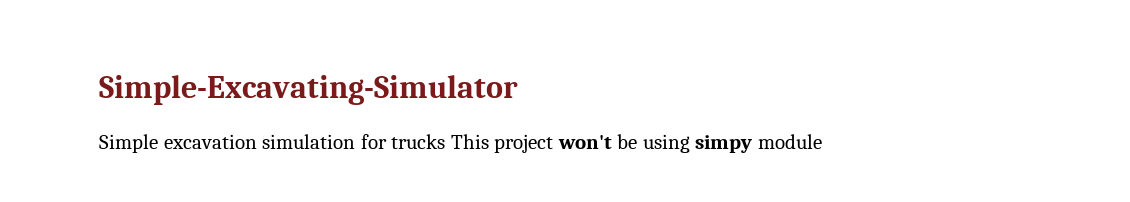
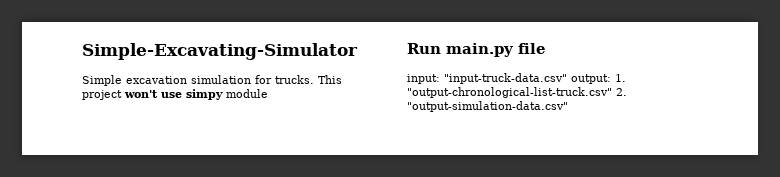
[391,134,446,149] trucks -> [275,75,314,84] trucks.
[617,134,690,153] be using -> [161,92,182,98] use
(822, 141) none -> [407,43,546,57] [407,73,626,84] [407,87,627,98] [407,101,568,112] // Run main.py file // input: "input-truck-data.csv" output: 1. "output-chronological-list-truck.csv" 2. "output-simulation-data.csv"

